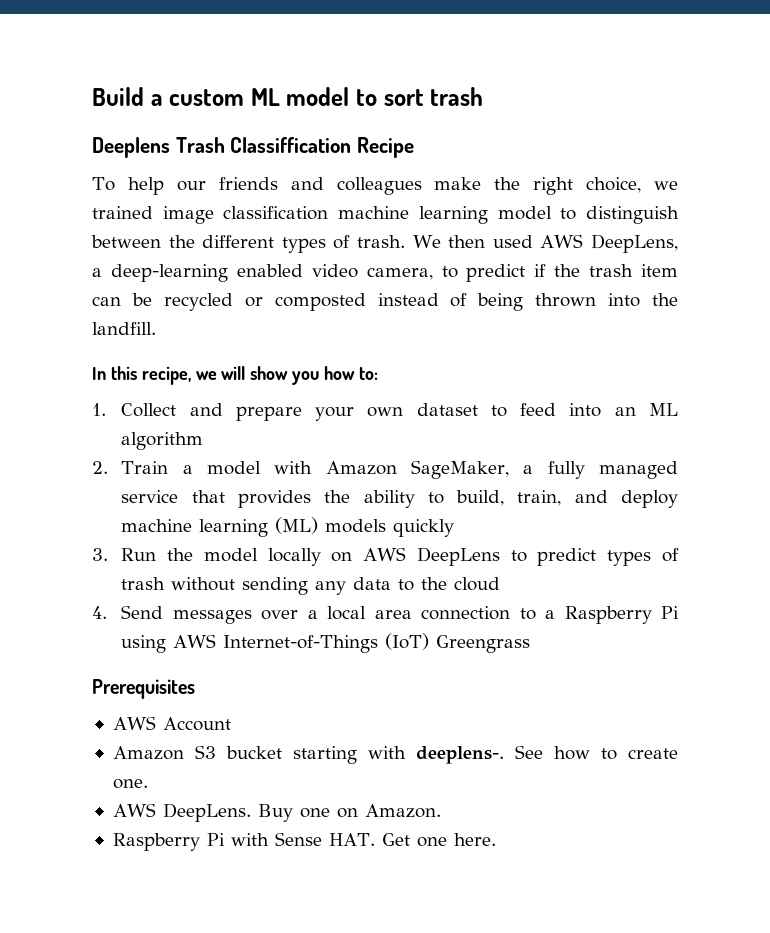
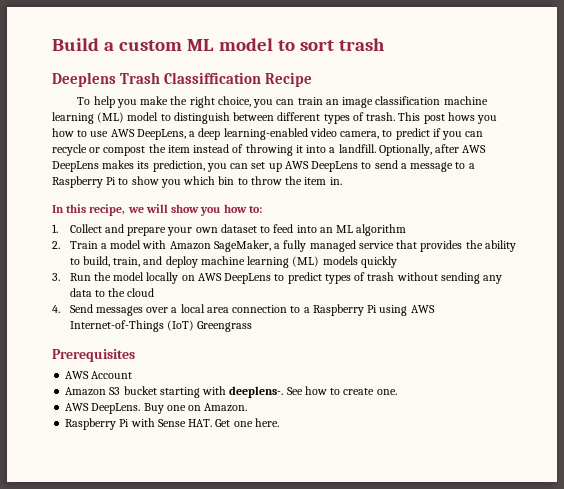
[176,177,678,195] [92,206,153,219] our friends and colleagues make the right choice, we trained -> [116,96,339,108] you make the right choice, you can train an
(488, 215) none -> [97,112,125,123] (ML)
[168,235,195,248] the -> (275, 116) none
[412,235,533,248] We then used -> [398,112,498,124] [52,128,109,137] This post hows you how to use
[110,264,303,282] deep-learning enabled -> [198,128,308,140] deep learning-enabled
[554,264,678,277] [92,293,678,311] [92,322,156,335] the trash item can be recycled or composted instead of being thrown into the landfill. -> [442,131,484,140] [52,144,487,156] [52,160,475,172] [52,176,342,188] you can recycle or compost the item instead of throwing it into a landfill. Optionally, after AWS DeepLens makes its prediction, you can set up AWS DeepLens to send a message to a Raspberry Pi to show you which bin to throw the item in.

